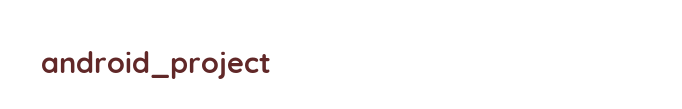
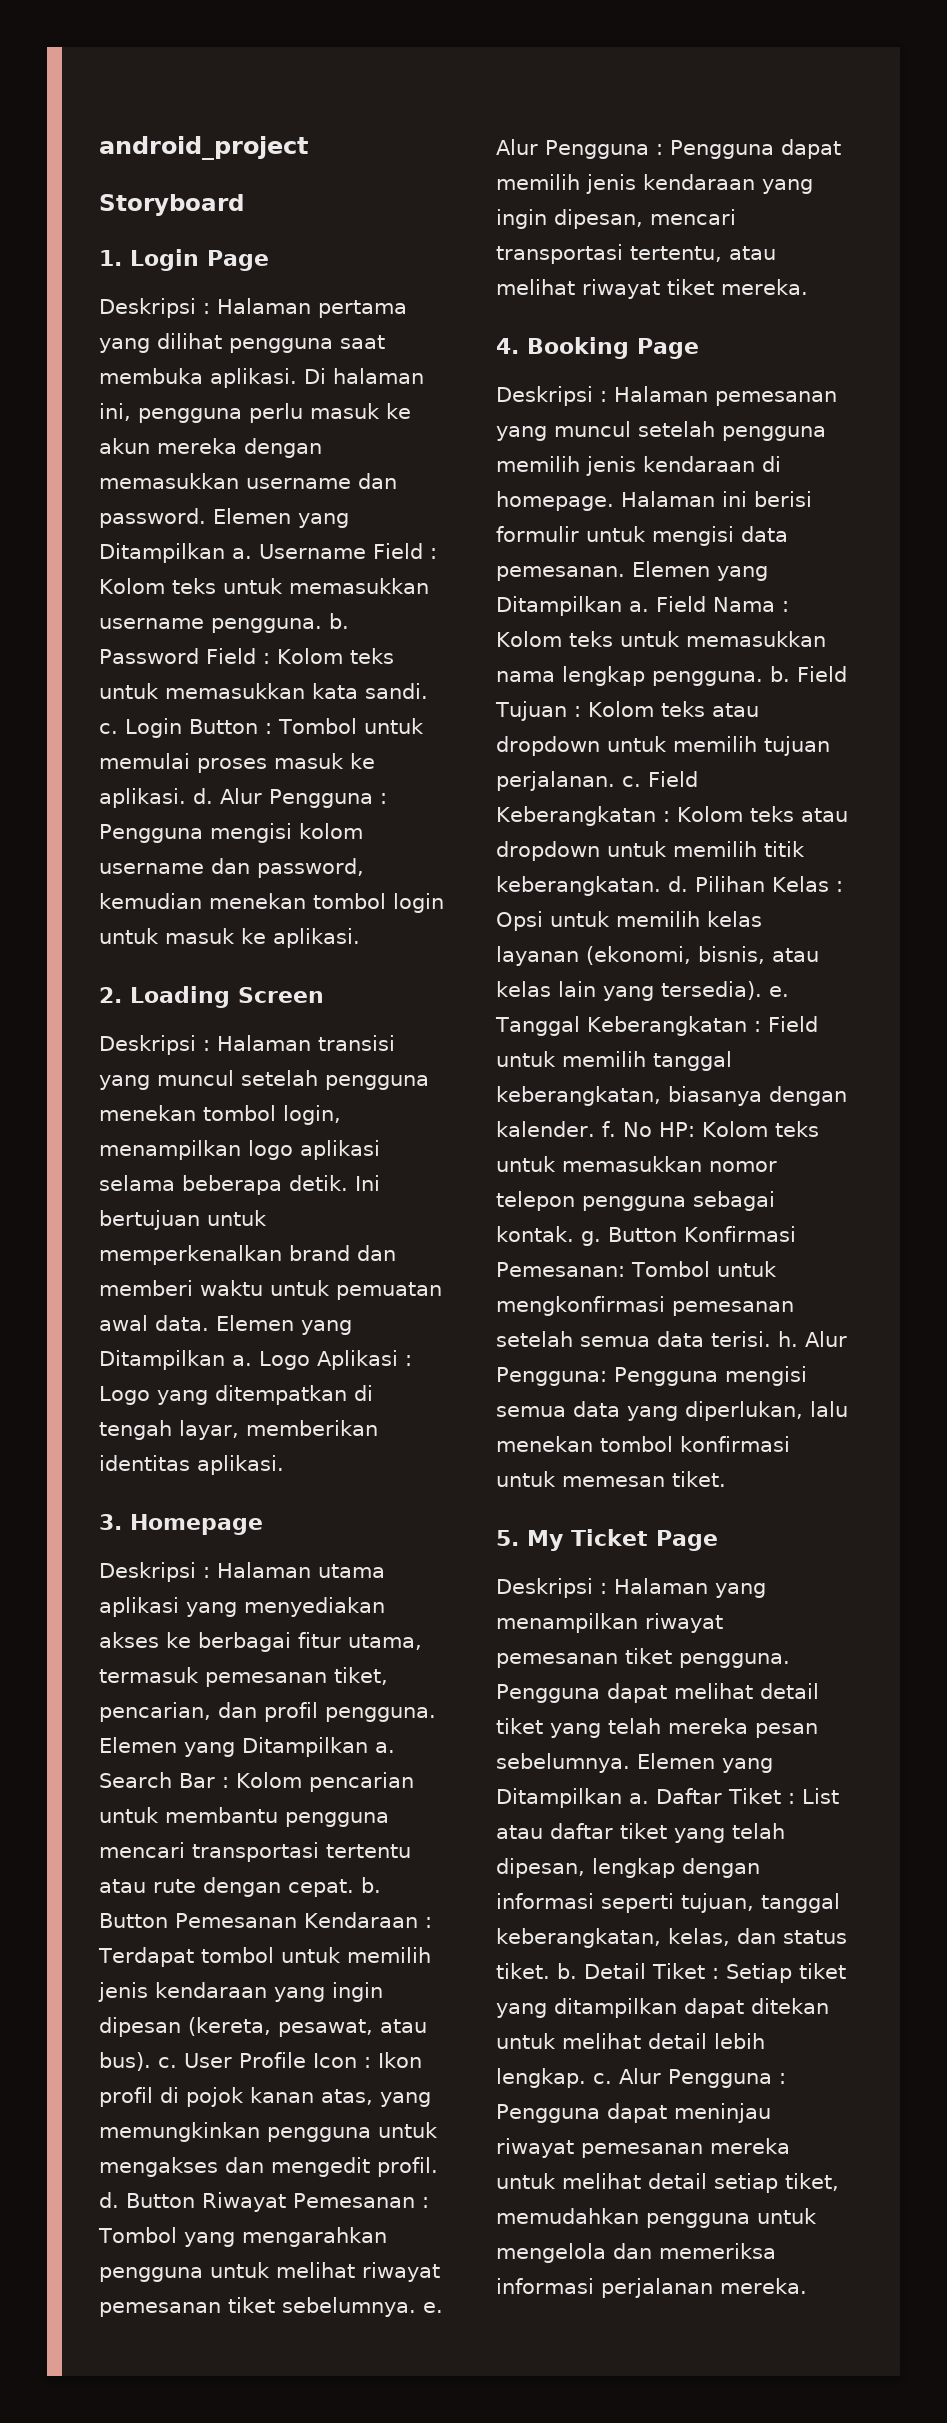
(271, 65) none -> [99,194,244,216] [99,249,269,271] [99,298,407,318] [99,333,385,353] [99,368,424,388] [99,403,411,423] [99,438,322,458] [99,473,397,489] [99,508,349,528] [99,543,437,563] [99,578,429,594] [99,613,349,633] [99,648,394,664] [99,683,428,699] [99,718,424,738] [99,753,375,773] [99,788,387,808] [99,823,363,843] [99,858,364,878] [99,893,444,913] [99,928,360,948] [99,986,324,1008] [99,1035,395,1055] [99,1070,429,1090] [99,1105,341,1125] [99,1140,380,1160] [99,1175,380,1195] [99,1210,267,1230] [99,1245,396,1265] [99,1280,442,1300] [99,1315,352,1335] [99,1350,412,1370] [99,1385,373,1405] [99,1420,378,1440] [99,1455,284,1475] [99,1514,263,1535] [99,1562,385,1582] [99,1597,385,1617] [99,1632,422,1652] [99,1667,388,1687] [99,1702,436,1722] [99,1737,395,1757] [99,1772,414,1792] [99,1807,389,1827] [99,1842,411,1862] [99,1877,381,1897] [99,1912,432,1928] [98,1947,431,1967] [98,1982,383,2002] [99,2017,427,2037] [99,2052,422,2071] [99,2087,431,2107] [99,2122,438,2142] [99,2157,438,2177] [99,2192,429,2212] [98,2227,387,2247] [99,2262,440,2282] [99,2297,443,2317] [496,139,841,159] [496,174,813,194] [496,209,736,229] [496,244,776,264] [496,279,808,299] [496,337,699,359] [496,386,837,406] [496,421,826,441] [496,456,781,476] [496,491,812,511] [496,526,788,546] [496,561,768,581] [496,596,789,616] [496,631,826,647] [496,666,847,686] [495,701,759,721] [496,736,830,756] [496,771,698,791] [496,806,848,826] [496,841,805,861] [496,876,843,896] [496,911,762,931] [496,946,819,966] [496,981,789,1001] [495,1016,818,1036] [496,1051,732,1071] [496,1086,847,1106] [496,1121,819,1137] [496,1156,777,1172] [496,1191,775,1211] [496,1226,796,1246] [496,1261,777,1277] [496,1296,794,1316] [496,1331,847,1347] [496,1366,807,1386] [496,1401,848,1421] [496,1436,790,1452] [496,1471,726,1487] [496,1529,718,1551] [496,1578,766,1598] [496,1613,723,1633] [496,1648,790,1668] [496,1683,819,1703] [496,1718,818,1738] [496,1753,773,1773] [496,1788,839,1808] [496,1823,785,1843] [496,1858,760,1878] [496,1893,840,1913] [496,1928,847,1948] [496,1963,846,1983] [496,1998,829,2018] [496,2033,765,2049] [496,2068,786,2088] [496,2103,771,2123] [496,2138,790,2158] [496,2173,839,2193] [496,2208,817,2228] [496,2243,776,2263] [496,2278,807,2298] // Storyboard // 1. Login Page // Deskripsi : Halaman pertama yang dilihat pengguna saat membuka aplikasi. Di halaman ini, pengguna perlu masuk ke akun mereka dengan memasukkan username dan password. Elemen yang Ditampilkan a. Username Field : Kolom teks untuk memasukkan username pengguna. b. Password Field : Kolom teks untuk memasukkan kata sandi. c. Login Button : Tombol untuk memulai proses masuk ke aplikasi. d. Alur Pengguna : Pengguna mengisi kolom username dan password, kemudian menekan tombol login untuk masuk ke aplikasi. // 2. Loading Screen // Deskripsi : Halaman transisi yang muncul setelah pengguna menekan tombol login, menampilkan logo aplikasi selama beberapa detik. Ini bertujuan untuk memperkenalkan brand dan memberi waktu untuk pemuatan awal data. Elemen yang Ditampilkan a. Logo Aplikasi : Logo yang ditempatkan di tengah layar, memberikan identitas aplikasi. // 3. Homepage // Deskripsi : Halaman utama aplikasi yang menyediakan akses ke berbagai fitur utama, termasuk pemesanan tiket, pencarian, dan profil pengguna. Elemen yang Ditampilkan a. Search Bar : Kolom pencarian untuk membantu pengguna mencari transportasi tertentu atau rute dengan cepat. b. Button Pemesanan Kendaraan : Terdapat tombol untuk memilih jenis kendaraan yang ingin dipesan (kereta, pesawat, atau bus). c. User Profile Icon : Ikon profil di pojok kanan atas, yang memungkinkan pengguna untuk mengakses dan mengedit profil. d. Button Riwayat Pemesanan : Tombol yang mengarahkan pengguna untuk melihat riwayat pemesanan tiket sebelumnya. e. Alur Pengguna : Pengguna dapat memilih jenis kendaraan yang ingin dipesan, mencari transportasi tertentu, atau melihat riwayat tiket mereka. // 4. Booking Page // Deskripsi : Halaman pemesanan yang muncul setelah pengguna memilih jenis kendaraan di homepage. Halaman ini berisi formulir untuk mengisi data pemesanan. Elemen yang Ditampilkan a. Field Nama : Kolom teks untuk memasukkan nama lengkap pengguna. b. Field Tujuan : Kolom teks atau dropdown untuk memilih tujuan perjalanan. c. Field Keberangkatan : Kolom teks atau dropdown untuk memilih titik keberangkatan. d. Pilihan Kelas : Opsi untuk memilih kelas layanan (ekonomi, bisnis, atau kelas lain yang tersedia). e. Tanggal Keberangkatan : Field untuk memilih tanggal keberangkatan, biasanya dengan kalender. f. No HP: Kolom teks untuk memasukkan nomor telepon pengguna sebagai kontak. g. Button Konfirmasi Pemesanan: Tombol untuk mengkonfirmasi pemesanan setelah semua data terisi. h. Alur Pengguna: Pengguna mengisi semua data yang diperlukan, lalu menekan tombol konfirmasi untuk memesan tiket. // 5. My Ticket Page // Deskripsi : Halaman yang menampilkan riwayat pemesanan tiket pengguna. Pengguna dapat melihat detail tiket yang telah mereka pesan sebelumnya. Elemen yang Ditampilkan a. Daftar Tiket : List atau daftar tiket yang telah dipesan, lengkap dengan informasi seperti tujuan, tanggal keberangkatan, kelas, dan status tiket. b. Detail Tiket : Setiap tiket yang ditampilkan dapat ditekan untuk melihat detail lebih lengkap. c. Alur Pengguna : Pengguna dapat meninjau riwayat pemesanan mereka untuk melihat detail setiap tiket, memudahkan pengguna untuk mengelola dan memeriksa informasi perjalanan mereka.

